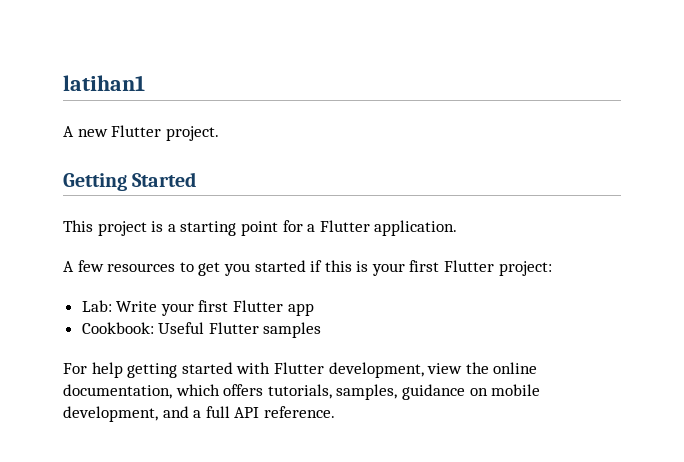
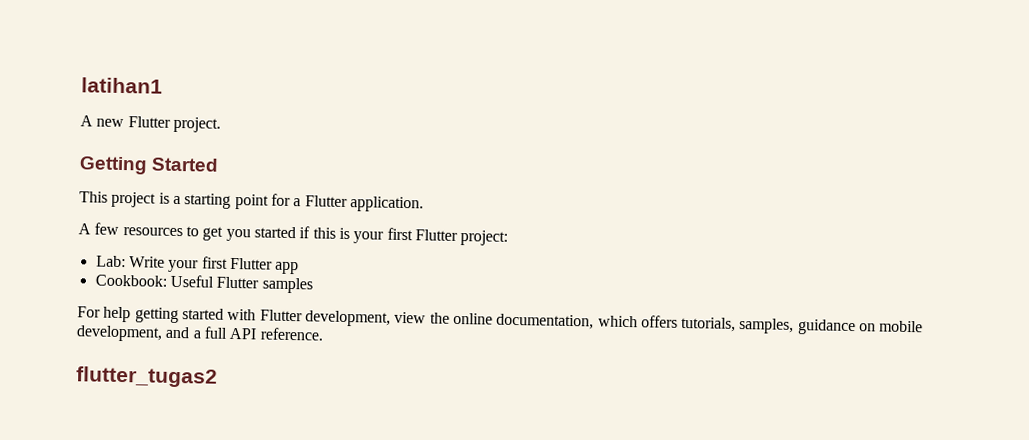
(335, 412) none -> [75,366,218,388] // flutter_tugas2

